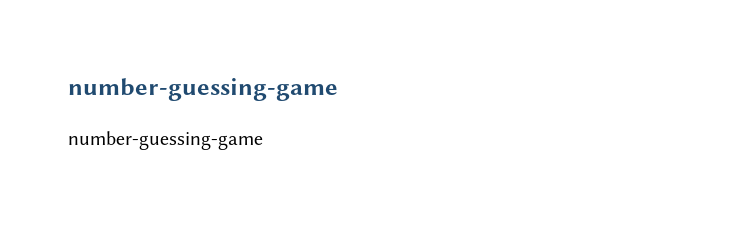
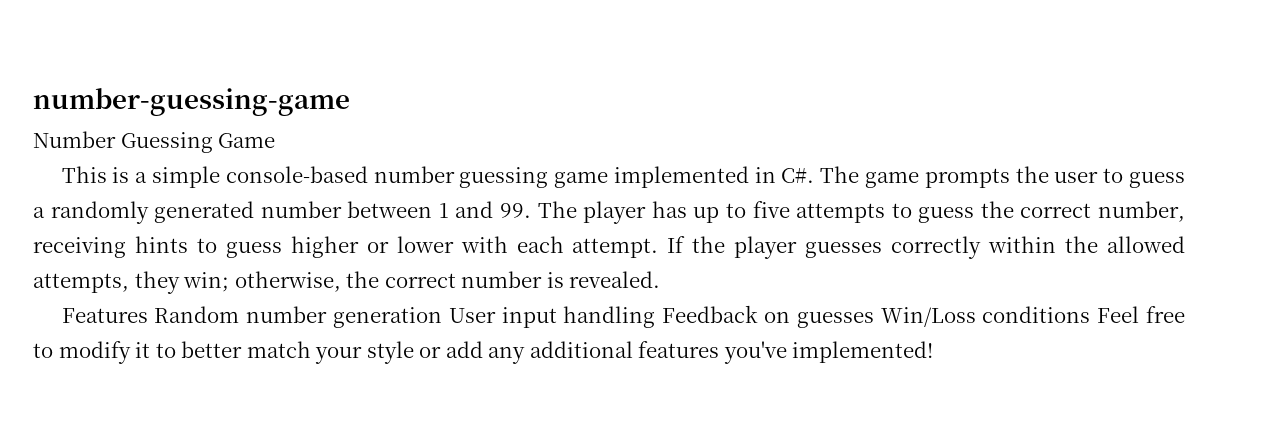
[68,131,263,150] number-guessing-game -> [33,131,276,153] [61,166,1185,188] [33,201,1185,224] [33,236,1186,259] [33,271,661,294] [61,305,1185,328] [33,341,934,364] Number Guessing Game // This is a simple console-based number guessing game implemented in C#. The game prompts the user to guess a randomly generated number between 1 and 99. The player has up to five attempts to guess the correct number, receiving hints to guess higher or lower with each attempt. If the player guesses correctly within the allowed attempts, they win; otherwise, the correct number is revealed. // Features Random number generation User input handling Feedback on guesses Win/Loss conditions Feel free to modify it to better match your style or add any additional features you've implemented!

